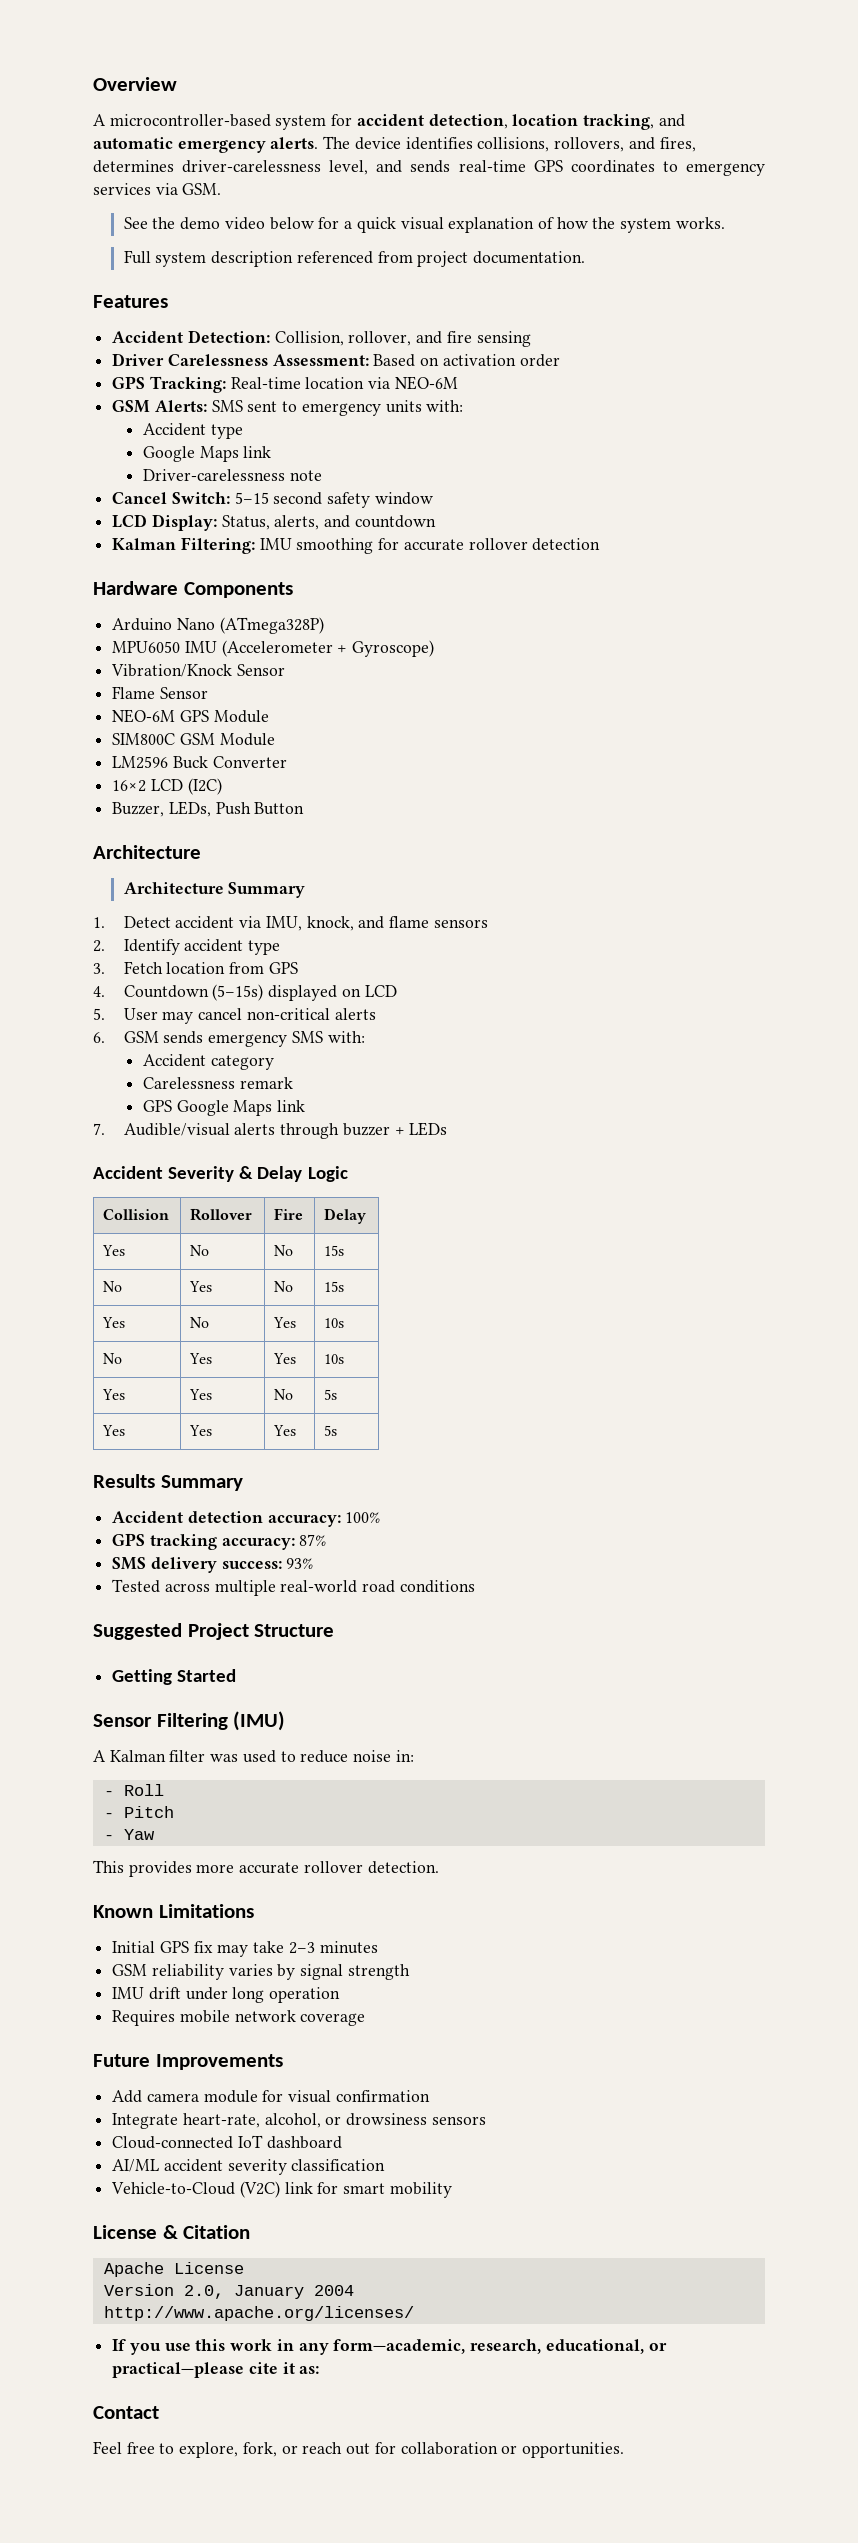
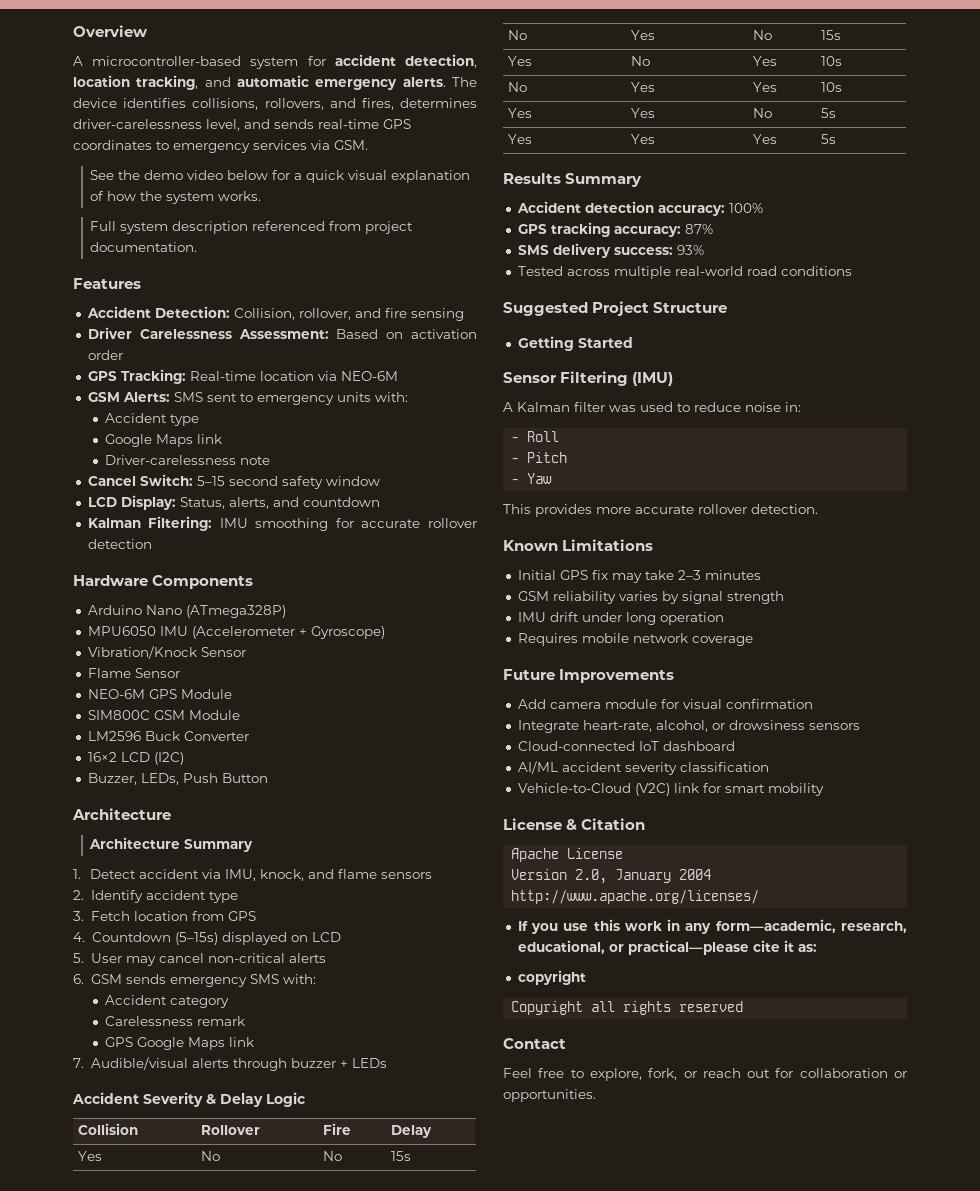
(320, 2370) none -> [517,970,586,985] [511,1001,744,1015] // copyright // Copyright all rights reserved

